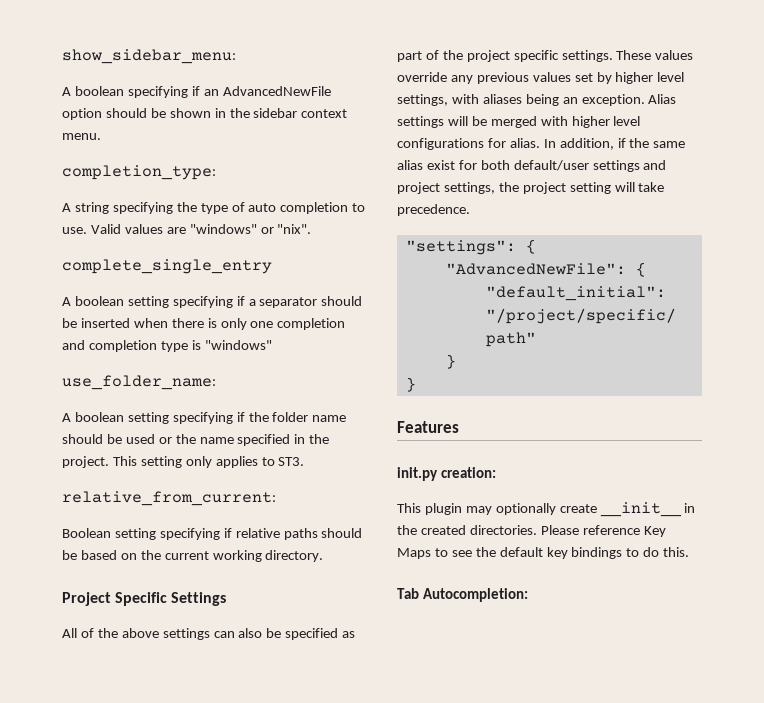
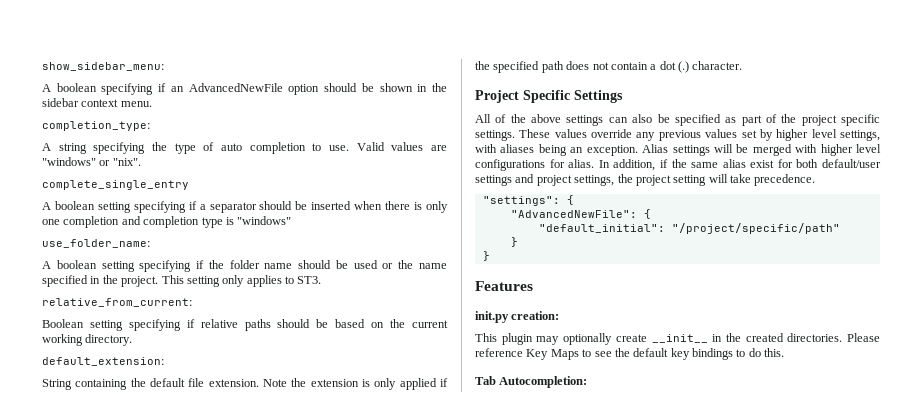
(324, 556) none -> [42,357,164,366] [42,378,448,390] [475,61,743,73] // default_extension: // String containing the default file extension. Note the extension is only applied if the specified path does not contain a dot (.) character.

